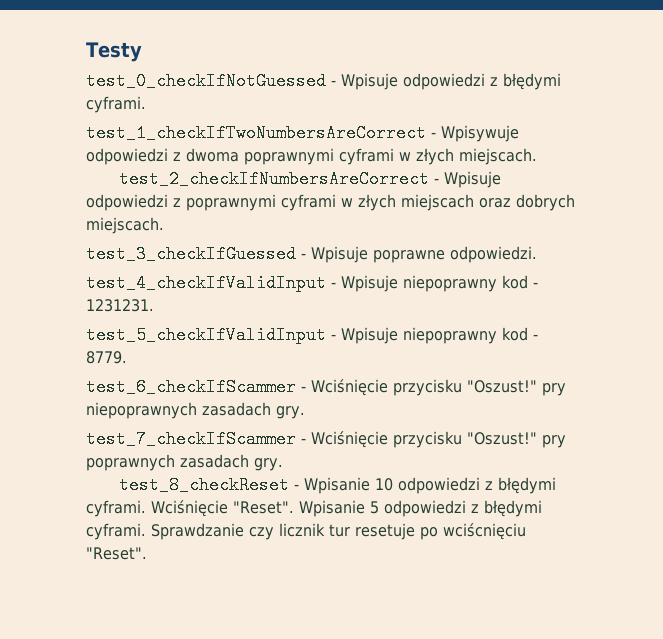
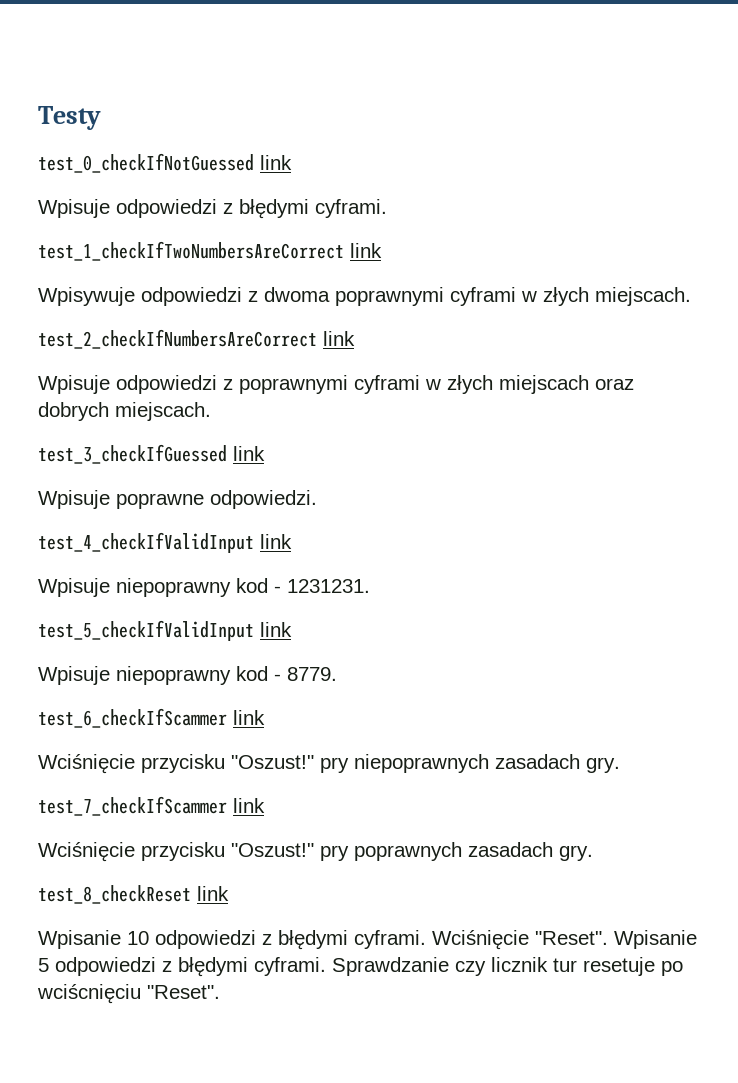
[331,80,336,86] - -> [260,155,292,170] link //
[431,132,436,138] - -> [350,243,382,258] link //
[433,178,439,184] - -> [323,331,355,346] link //
[301,253,306,259] - -> [233,446,265,461] link //
[331,282,336,288] - -> [260,534,292,549] link //
[331,334,336,340] - -> [260,622,292,637] link //
[301,386,306,392] - -> [233,710,265,725] link //
[301,438,306,444] - -> [233,798,265,813] link //
[293,484,299,490] - -> [197,886,229,901] link //

